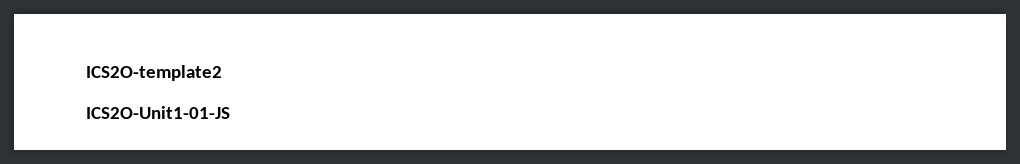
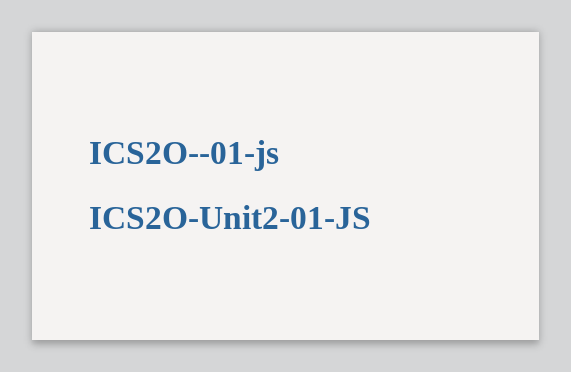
[86,65,222,81] [86,106,230,119] ICS2O-template2 // ICS2O-Unit1-01-JS -> [89,140,279,171] [89,205,371,229] ICS2O--01-js // ICS2O-Unit2-01-JS

